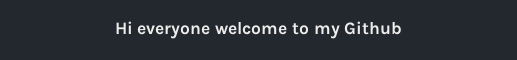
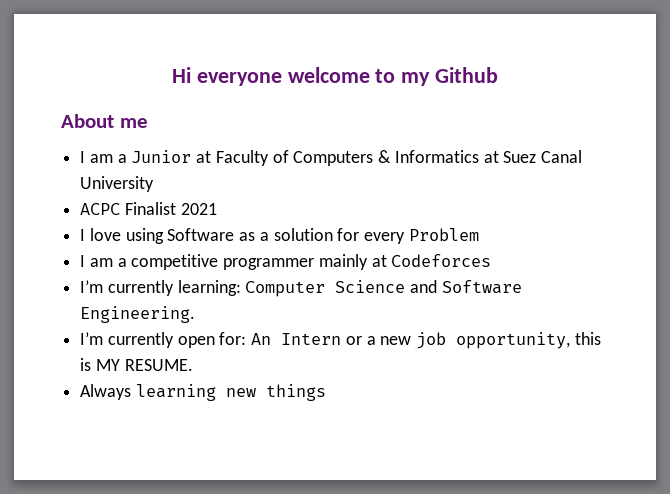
(403, 28) none -> [61,114,148,128] [80,150,582,166] [80,176,155,192] [80,202,217,215] [80,228,479,244] [80,254,492,270] [80,280,522,297] [80,306,196,323] [80,332,601,349] [80,358,193,371] [80,384,326,401] // About me // I am a Junior at Faculty of Computers & Informatics at Suez Canal University // ACPC Finalist 2021 // I love using Software as a solution for every Problem // I am a competitive programmer mainly at Codeforces // I’m currently learning: Computer Science and Software Engineering. // I’m currently open for: An Intern or a new job opportunity, this is MY RESUME. // Always learning new things

